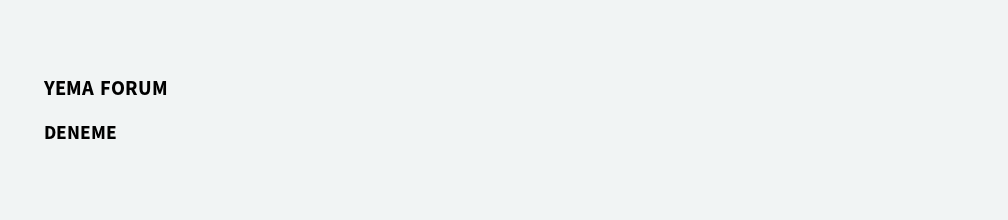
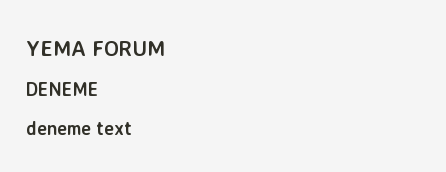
(117, 132) none -> [26,121,133,135] // deneme text

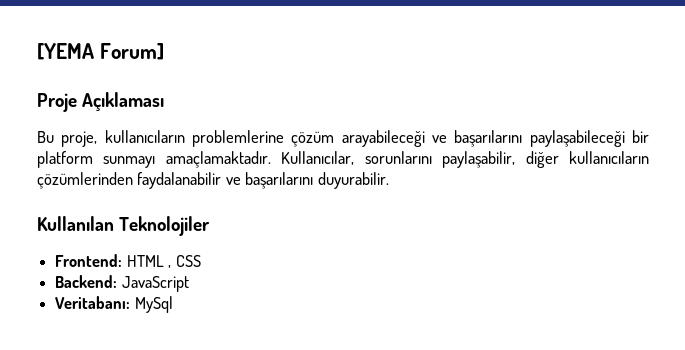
[26,41,165,56] [26,82,98,96] [26,121,133,135] YEMA FORUM // DENEME // deneme text -> [37,43,164,60] [37,92,165,112] [37,130,649,147] [37,151,649,168] [37,172,389,189] [37,216,211,236] [55,254,201,268] [55,275,189,292] [55,296,173,313] [YEMA Forum] // Proje Açıklaması // Bu proje, kullanıcıların problemlerine çözüm arayabileceği ve başarılarını paylaşabileceği bir platform sunmayı amaçlamaktadır. Kullanıcılar, sorunlarını paylaşabilir, diğer kullanıcıların çözümlerinden faydalanabilir ve başarılarını duyurabilir. // Kullanılan Teknolojiler // Frontend: HTML , CSS // Backend: JavaScript // Veritabanı: MySql

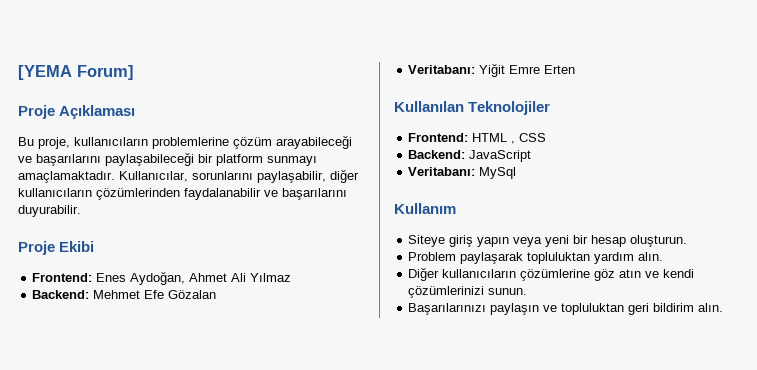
(389, 180) none -> [18,241,95,255] [32,271,292,285] [32,290,217,299] [408,63,576,77] // Proje Ekibi // Frontend: Enes Aydoğan, Ahmet Ali Yılmaz // Backend: Mehmet Efe Gözalan // Veritabanı: Yiğit Emre Erten
(173, 304) none -> [394,203,456,214] [408,235,688,247] [408,252,664,264] [408,267,695,281] [408,286,528,298] [408,303,724,315] // Kullanım // Siteye giriş yapın veya yeni bir hesap oluşturun. // Problem paylaşarak topluluktan yardım alın. // Diğer kullanıcıların çözümlerine göz atın ve kendi çözümlerinizi sunun. // Başarılarınızı paylaşın ve topluluktan geri bildirim alın.

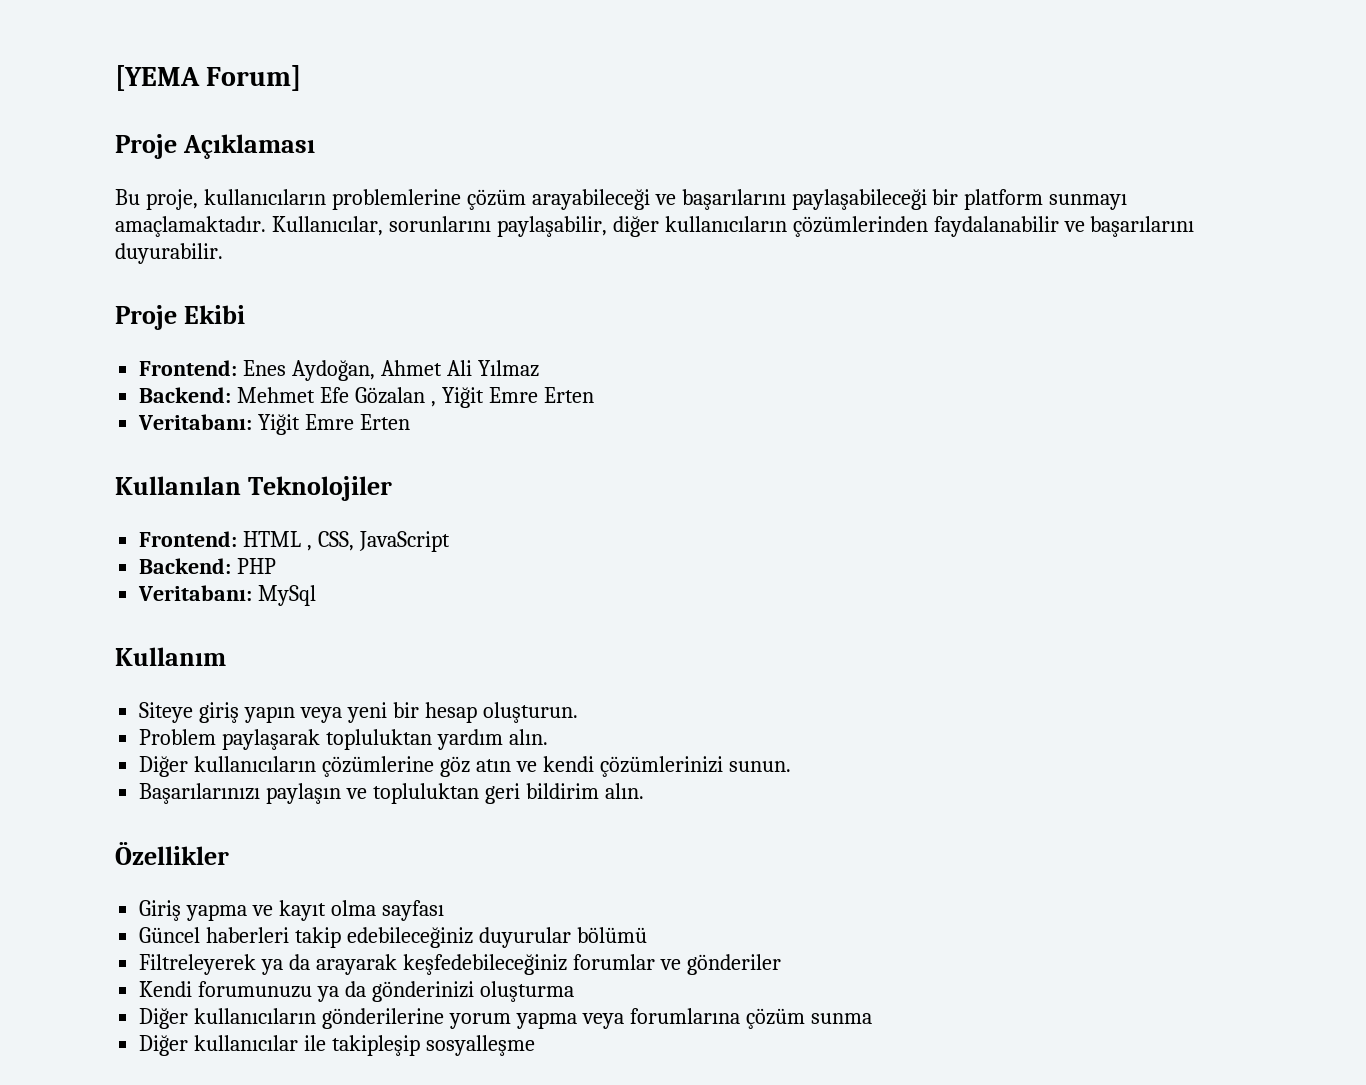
(217, 294) none -> [430,387,594,408] , Yiğit Emre Erten
[519,133,547,142] [408,150,532,162] CSS // Backend: JavaScript -> [318,531,450,552] [139,558,277,574] CSS, JavaScript // Backend: PHP
(724, 307) none -> [115,842,229,865] [139,900,444,921] [139,927,647,948] [139,954,781,975] [139,981,574,1002] [139,1008,872,1029] [139,1035,535,1056] // Özellikler // Giriş yapma ve kayıt olma sayfası // Güncel haberleri takip edebileceğiniz duyurular bölümü // Filtreleyerek ya da arayarak keşfedebileceğiniz forumlar ve gönderiler // Kendi forumunuzu ya da gönderinizi oluşturma // Diğer kullanıcıların gönderilerine yorum yapma veya forumlarına çözüm sunma // Diğer kullanıcılar ile takipleşip sosyalleşme

